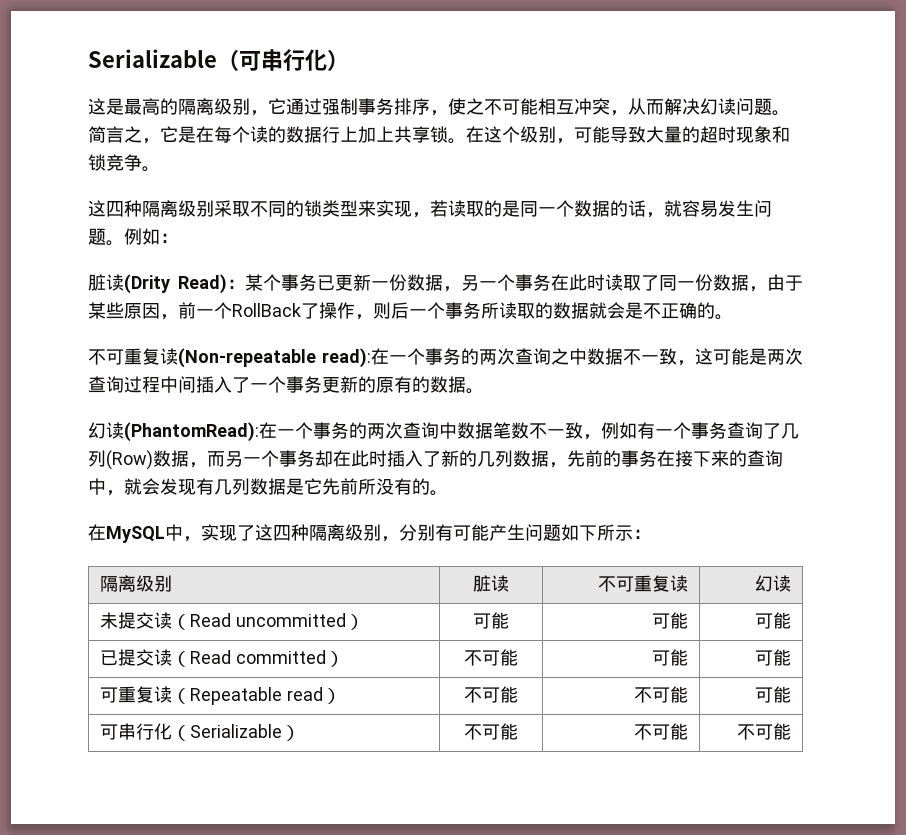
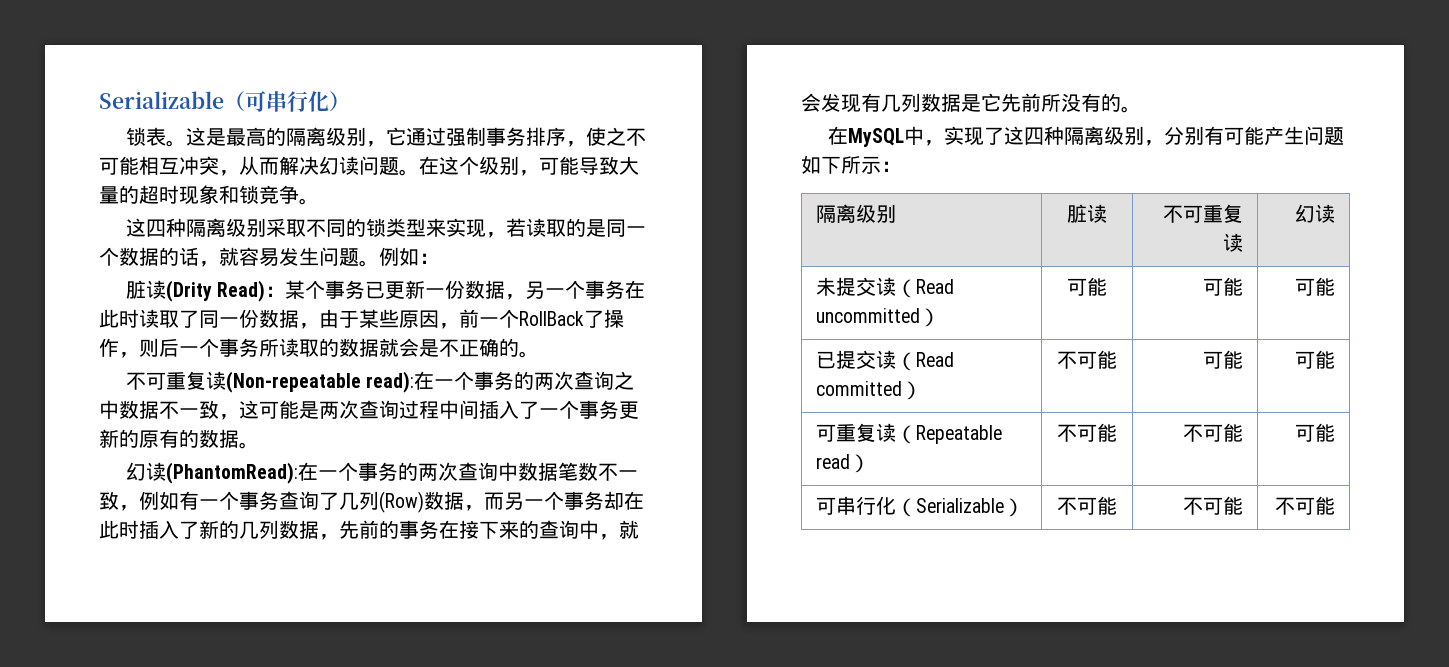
(349, 60) none -> [126,127,187,147] 锁表。
[88,126,466,144] 简言之，它是在每个读的数据行上加上共享锁。 -> (419, 172) none

